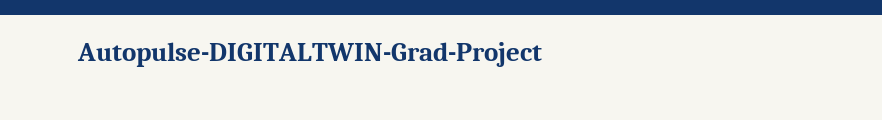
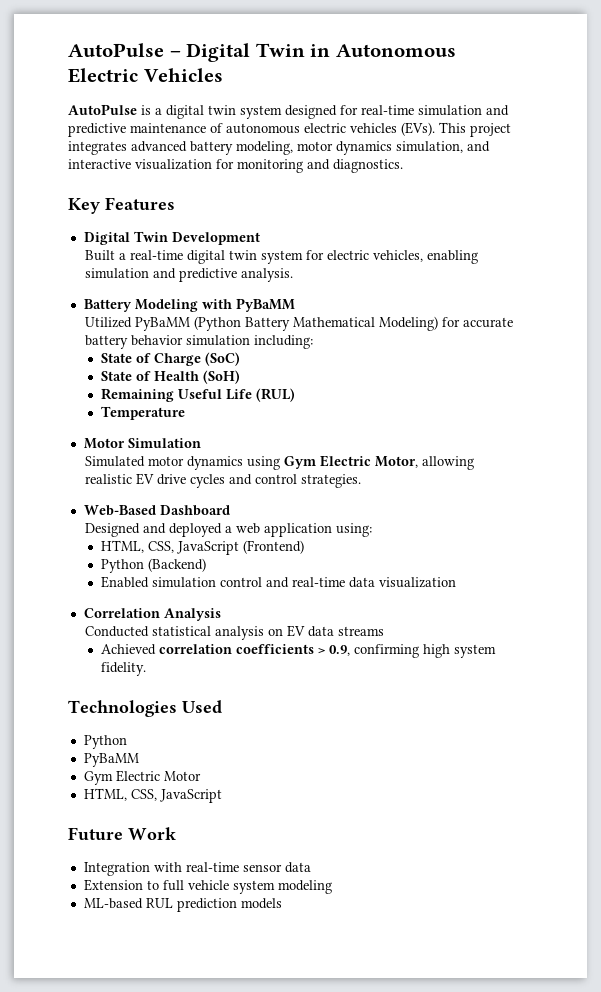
[77,42,542,67] Autopulse-DIGITALTWIN-Grad-Project -> [68,43,456,62] [68,68,223,83] [68,104,509,119] [68,122,511,137] [68,141,490,155] [68,159,403,173] [68,197,175,214] [83,231,260,245] [85,250,479,264] [85,268,294,282] [83,298,295,312] [85,316,514,331] [85,335,314,349] [101,352,241,366] [101,370,241,384] [101,388,296,402] [101,406,186,420] [83,438,201,449] [85,455,475,470] [85,473,362,488] [83,505,230,516] [85,523,373,537] [101,540,305,555] [101,558,207,573] [101,576,457,588] [83,608,221,621] [85,625,385,640] [101,644,497,658] [101,662,147,676] [68,700,222,717] [83,735,127,749] [83,753,139,767] [83,770,201,785] [83,788,222,803] [68,827,176,840] [83,862,311,876] [83,879,332,894] [83,898,282,912] AutoPulse – Digital Twin in Autonomous Electric Vehicles // AutoPulse is a digital twin system designed for real-time simulation and predictive maintenance of autonomous electric vehicles (EVs). This project integrates advanced battery modeling, motor dynamics simulation, and interactive visualization for monitoring and diagnostics. // Key Features // Digital Twin Development // Built a real-time digital twin system for electric vehicles, enabling simulation and predictive analysis. // Battery Modeling with PyBaMM // Utilized PyBaMM (Python Battery Mathematical Modeling) for accurate battery behavior simulation including: // State of Charge (SoC) // State of Health (SoH) // Remaining Useful Life (RUL) // Temperature // Motor Simulation // Simulated motor dynamics using Gym Electric Motor, allowing realistic EV drive cycles and control strategies. // Web-Based Dashboard // Designed and deployed a web application using: // HTML, CSS, JavaScript (Frontend) // Python (Backend) // Enabled simulation control and real-time data visualization // Correlation Analysis // Conducted statistical analysis on EV data streams // Achieved correlation coefficients > 0.9, confirming high system fidelity. // Technologies Used // Python // PyBaMM // Gym Electric Motor // HTML, CSS, JavaScript // Future Work // Integration with real-time sensor data // Extension to full vehicle system modeling // ML-based RUL prediction models

